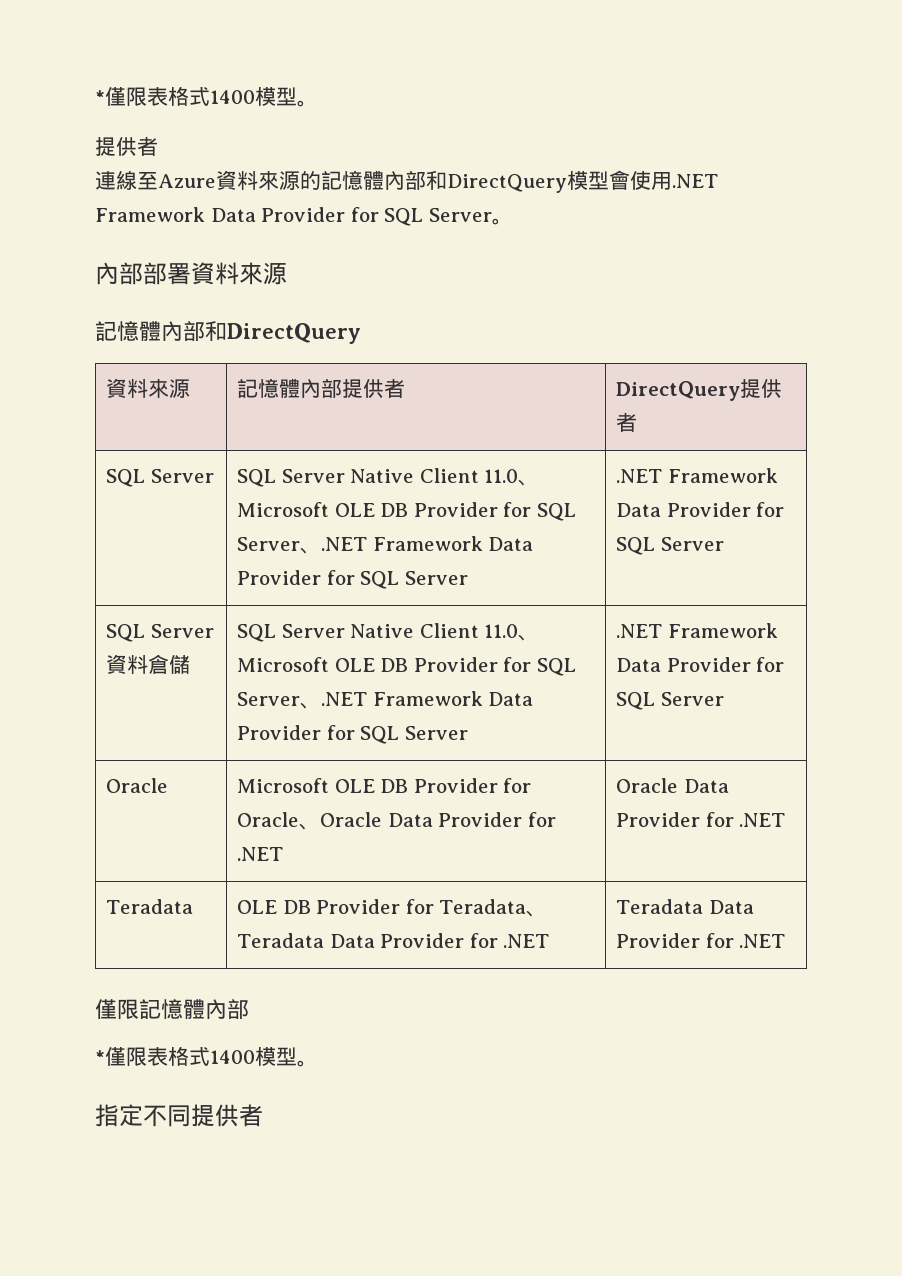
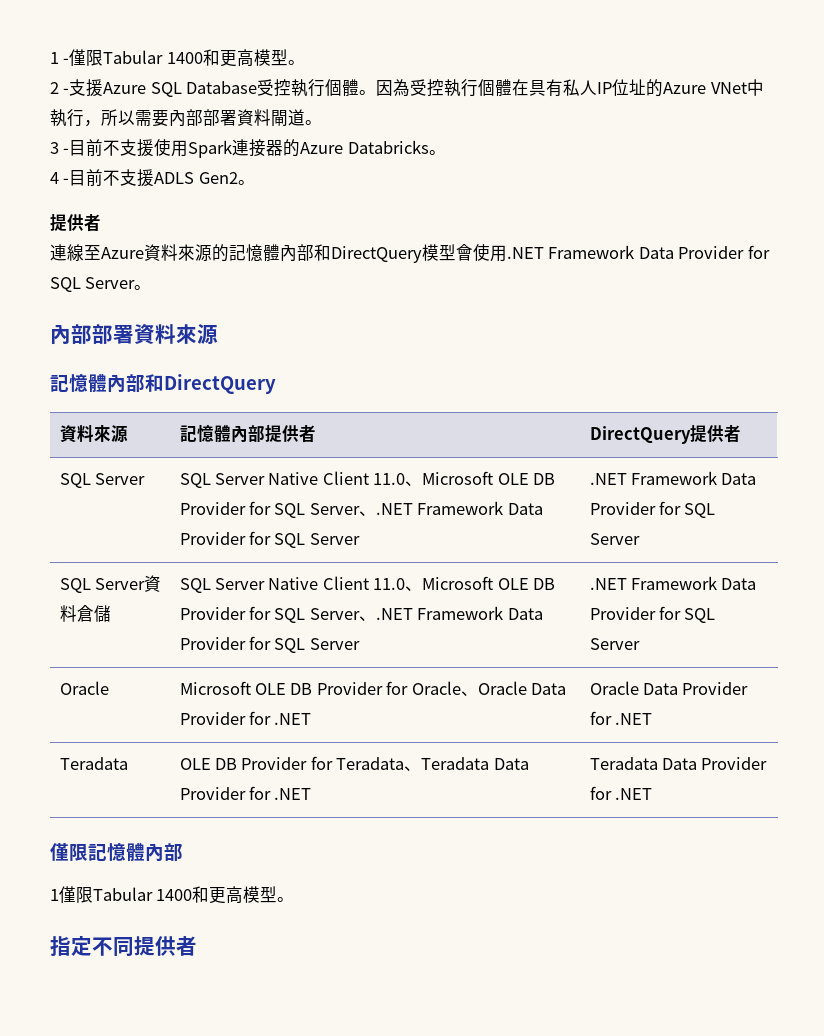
[95,86,297,106] *僅限表格式1400模型 -> [50,49,305,67] [50,79,764,97] [50,109,322,127] [50,139,446,158] [50,169,238,187] 1 -僅限Tabular 1400和更高模型。 // 2 -支援Azure SQL Database受控執行個體。因為受控執行個體在具有私人IP位址的Azure VNet中執行，所以需要內部部署資料閘道。 // 3 -目前不支援使用Spark連接器的Azure Databricks。 // 4 -目前不支援ADLS Gen2
[95,1046,255,1066] *僅限表格式1400 -> [50,886,244,904] 1僅限Tabular 1400和更高

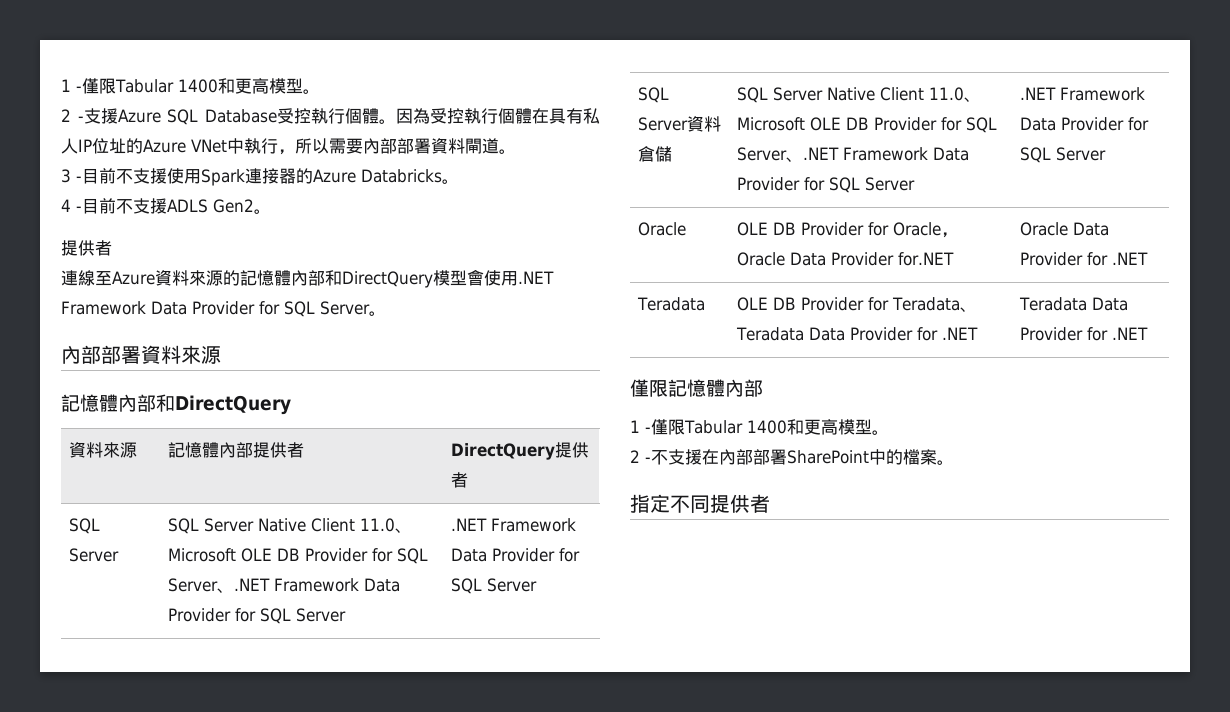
[179,681,251,695] Microsoft -> (686, 229) none
[460,681,567,696] [179,711,312,725] 、Oracle Data Provider for .NET -> [940,232,958,238] [736,252,954,266] ，Oracle Data Provider for.NET
[59,886,295,904] 僅限Tabular 1400和更高模型。 -> [645,419,889,435] [630,449,954,465] -僅限Tabular 1400和更高模型。 // 2 -不支援在內部部署SharePoint中的檔案。

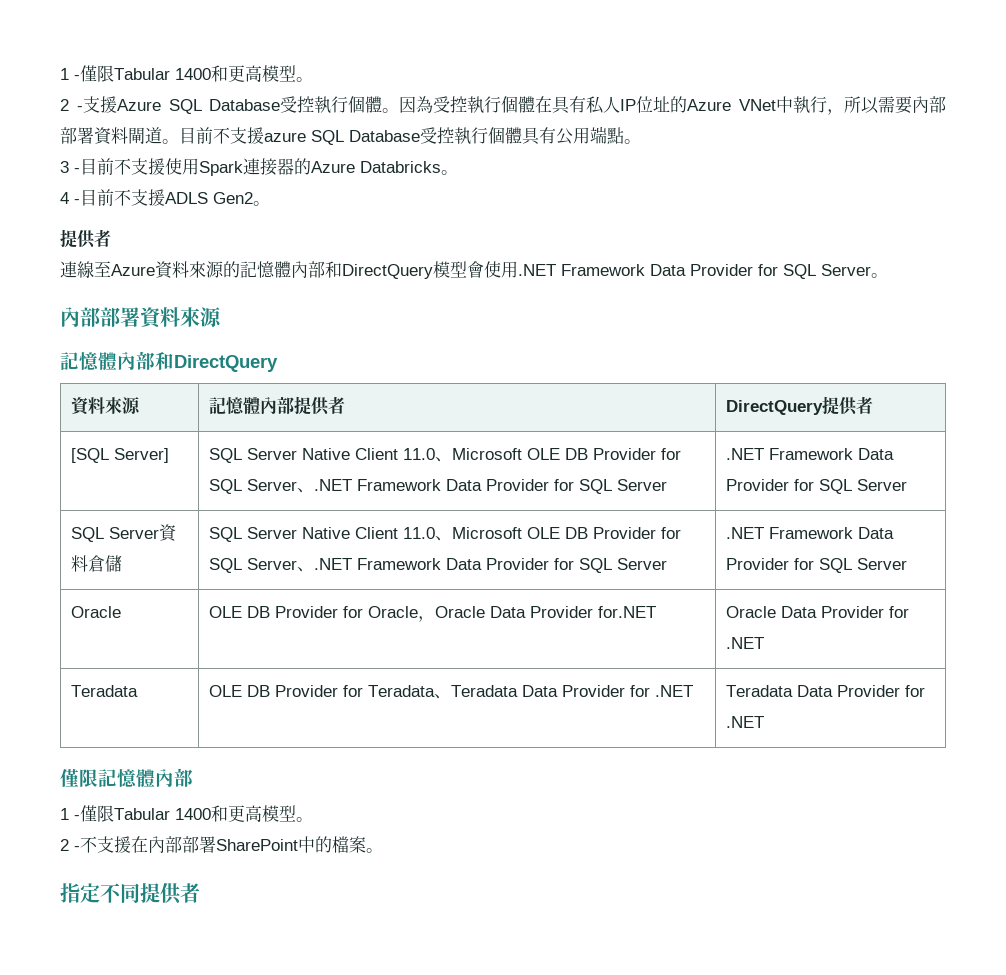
(516, 151) none -> [179,126,641,145] 目前不支援azure SQL Database受控執行個體具有公用端點。
[68,518,100,534] [68,548,119,562] SQL Server -> [71,448,170,463] [SQL Server]

